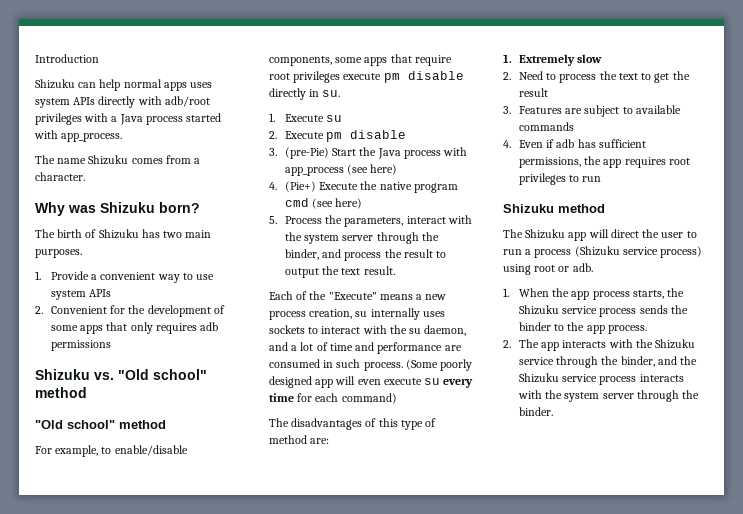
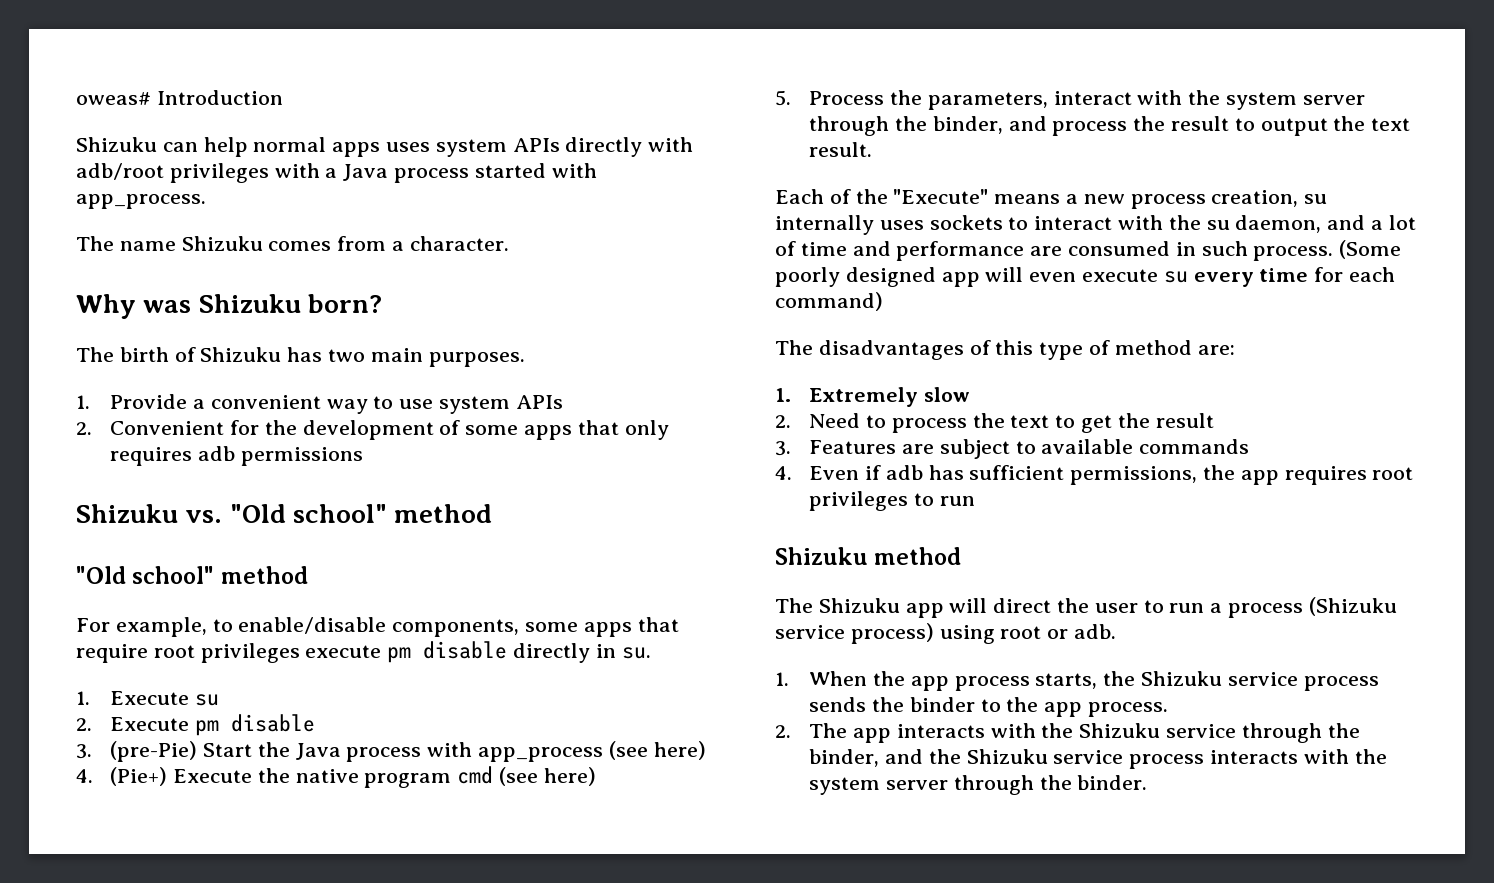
(35, 58) none -> [76,92,151,105] oweas#

